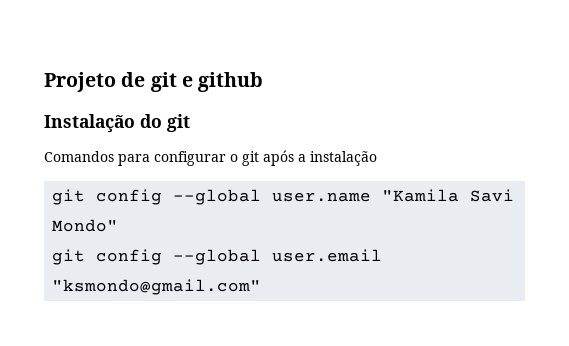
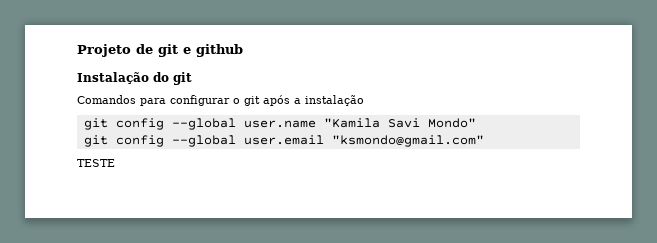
(262, 287) none -> [77,159,115,167] // TESTE

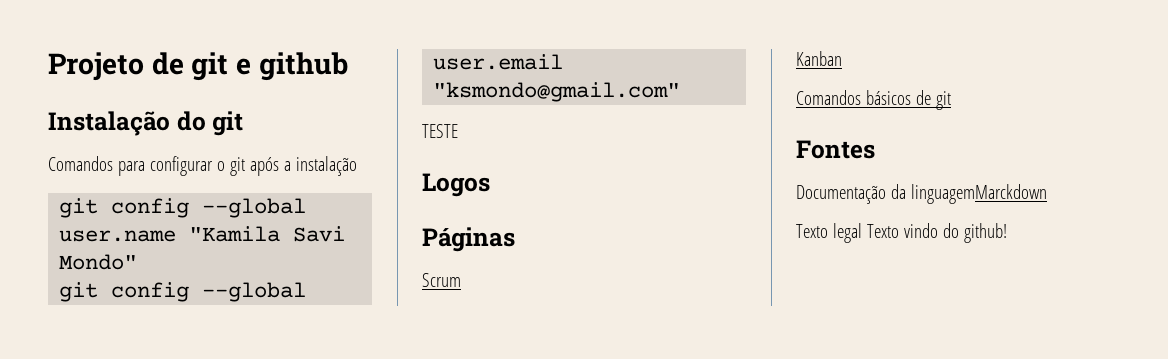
(115, 163) none -> [422,173,490,197] [422,227,515,252] [422,273,461,287] [796,51,842,66] [796,90,951,110] [796,140,875,159] [796,184,1047,204] [796,223,1007,243] // Logos // Páginas // Scrum // Kanban // Comandos básicos de git // Fontes // Documentação da linguagemMarckdown // Texto legal Texto vindo do github!

